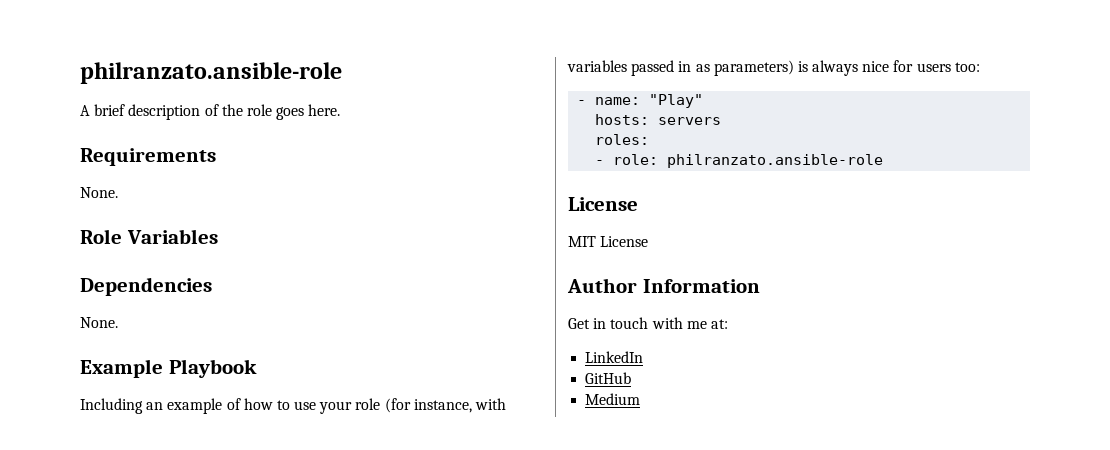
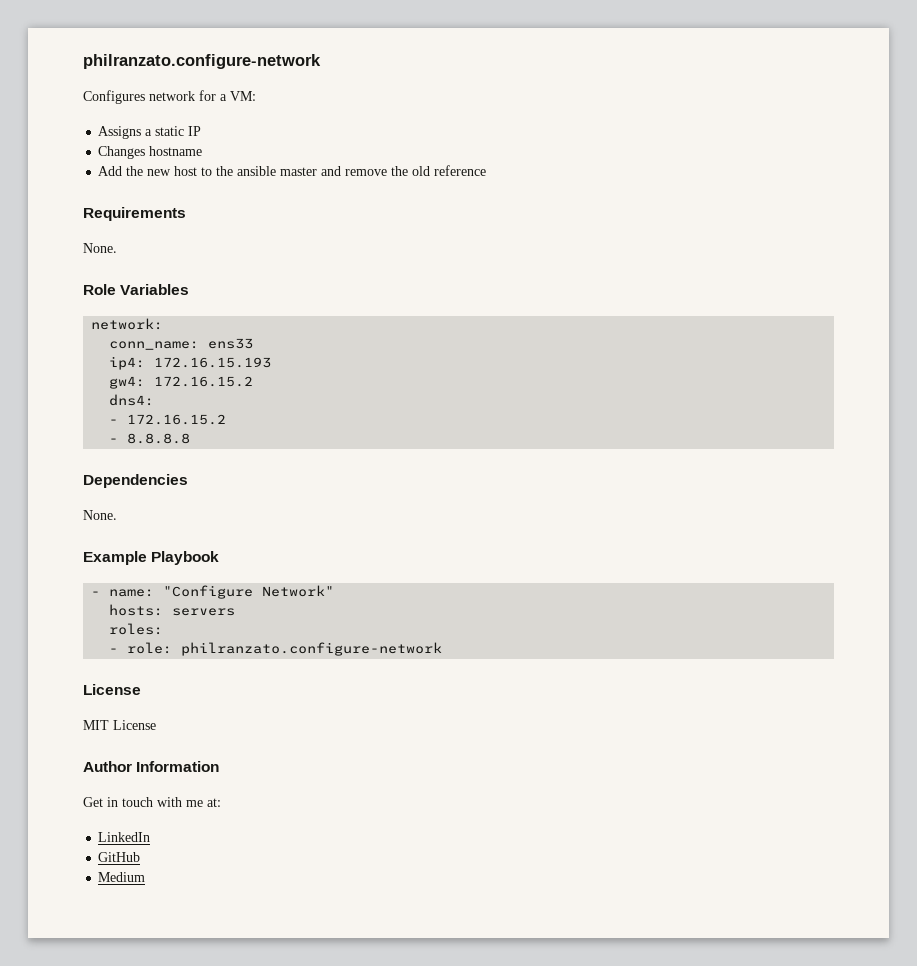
[80,62,342,84] [80,104,341,120] [80,148,216,166] [80,187,118,198] [80,229,218,244] [80,277,212,296] [80,317,118,328] [80,359,257,378] [80,398,507,414] [567,60,980,76] philranzato.ansible-role // A brief description of the role goes here. // Requirements // None. // Role Variables // Dependencies // None. // Example Playbook // Including an example of how to use your role (for instance, with variables passed in as parameters) is always nice for users too: -> [83,54,321,69] [83,90,256,104] [98,126,202,139] [98,146,203,159] [98,165,487,176] [83,207,186,221] [83,243,117,253] [83,284,190,295] [91,318,164,330] [109,338,254,350] [109,356,272,370] [109,376,254,389] [109,394,155,406] [109,414,227,425] [109,433,191,444] [83,474,188,488] [83,510,117,520] [83,551,220,565] philranzato.configure-network // Configures network for a VM: // Assigns a static IP // Changes hostname // Add the new host to the ansible master and remove the old reference // Requirements // None. // Role Variables // network: // conn_name: ens33 // ip4: 172.16.15.193 // gw4: 172.16.15.2 // dns4: // - 172.16.15.2 // - 8.8.8.8 // Dependencies // None. // Example Playbook
[649,94,704,108] "Play" -> [163,585,335,599] "Configure Network"
[667,154,884,168] philranzato.ansible-role -> [181,642,443,656] philranzato.configure-network

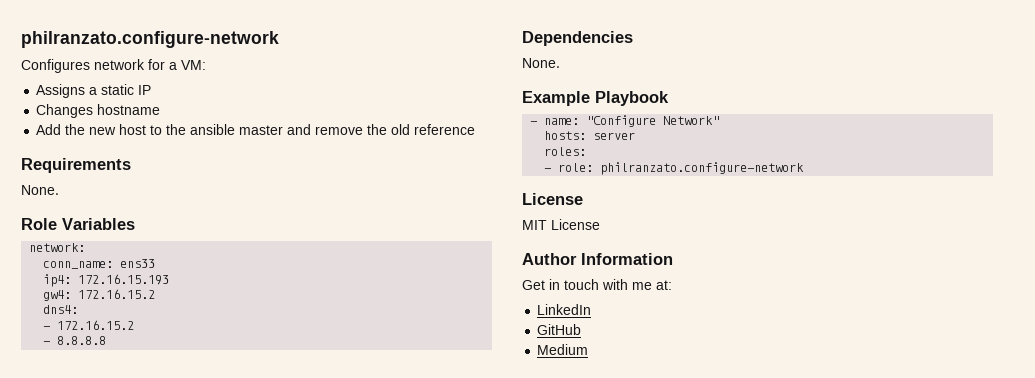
[172,608,236,616] servers -> [593,132,636,140] server

